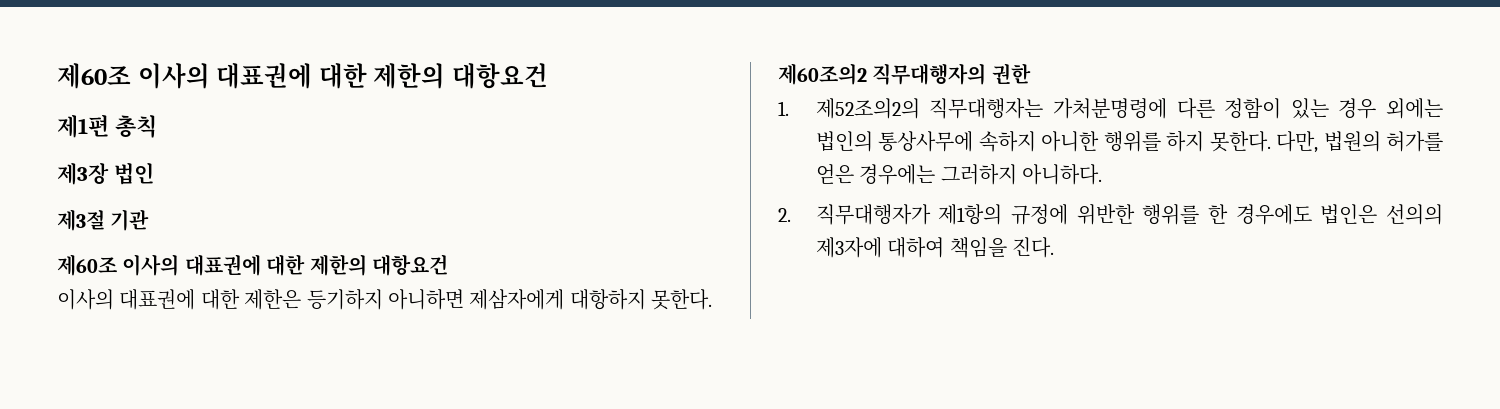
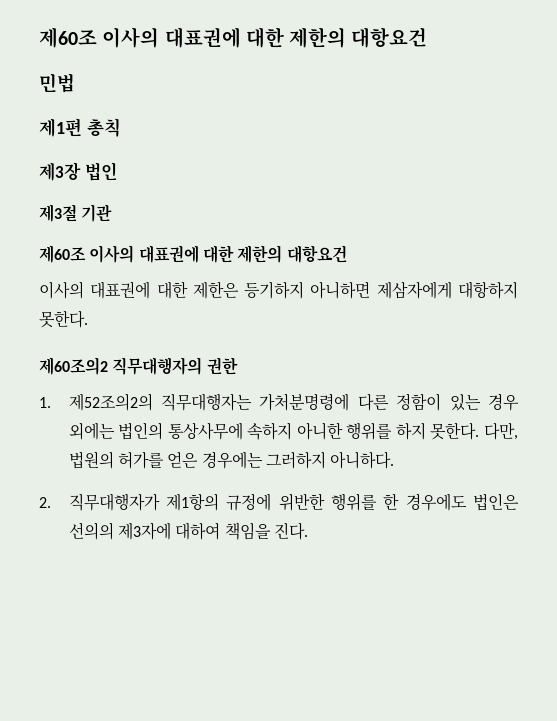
[57,63,549,89] 제60조 이사의 대표권에 대한 제한의 대항요건 -> [39,27,428,48] [39,73,75,93] 제60조 이사의 대표권에 대한 제한의 대항요건 // 민법

